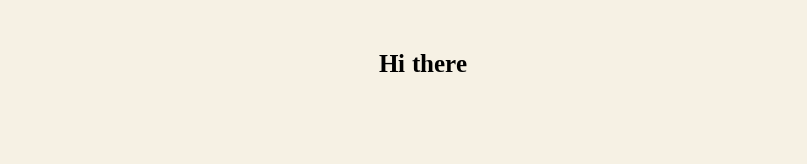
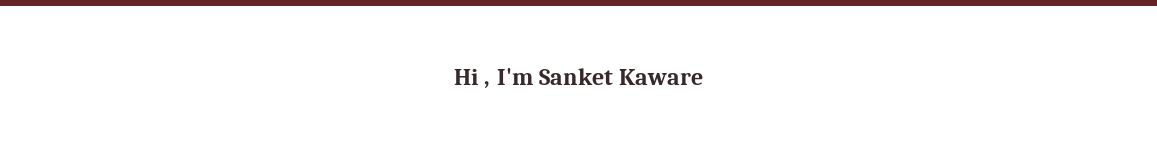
[411,54,467,72] there -> [484,68,704,89] , I'm Sanket Kaware

